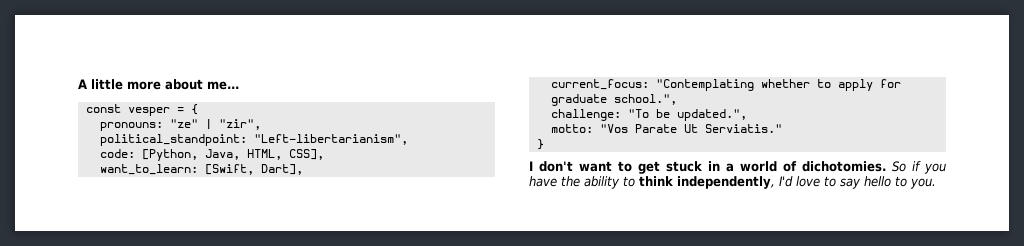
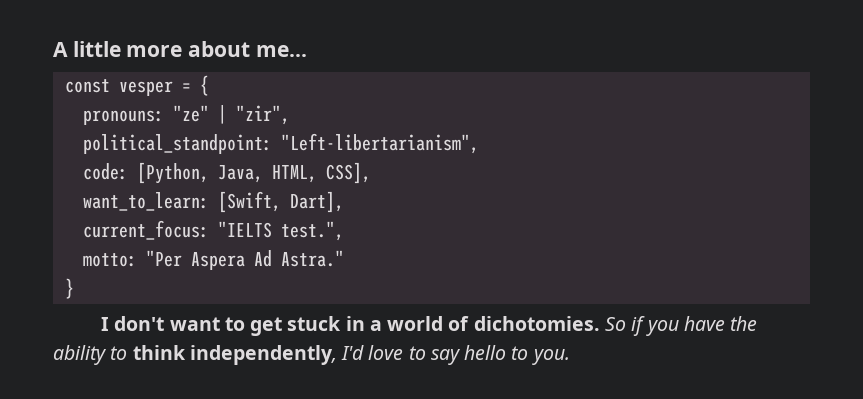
[655,79,901,91] [550,94,677,106] [550,109,747,121] [550,124,782,133] "Contemplating whether to apply for graduate school.", // challenge: "To be updated.", // motto: "Vos Parate Ut Serviatis." -> [217,221,344,241] [82,250,344,270] "IELTS test.", // motto: "Per Aspera Ad Astra."

